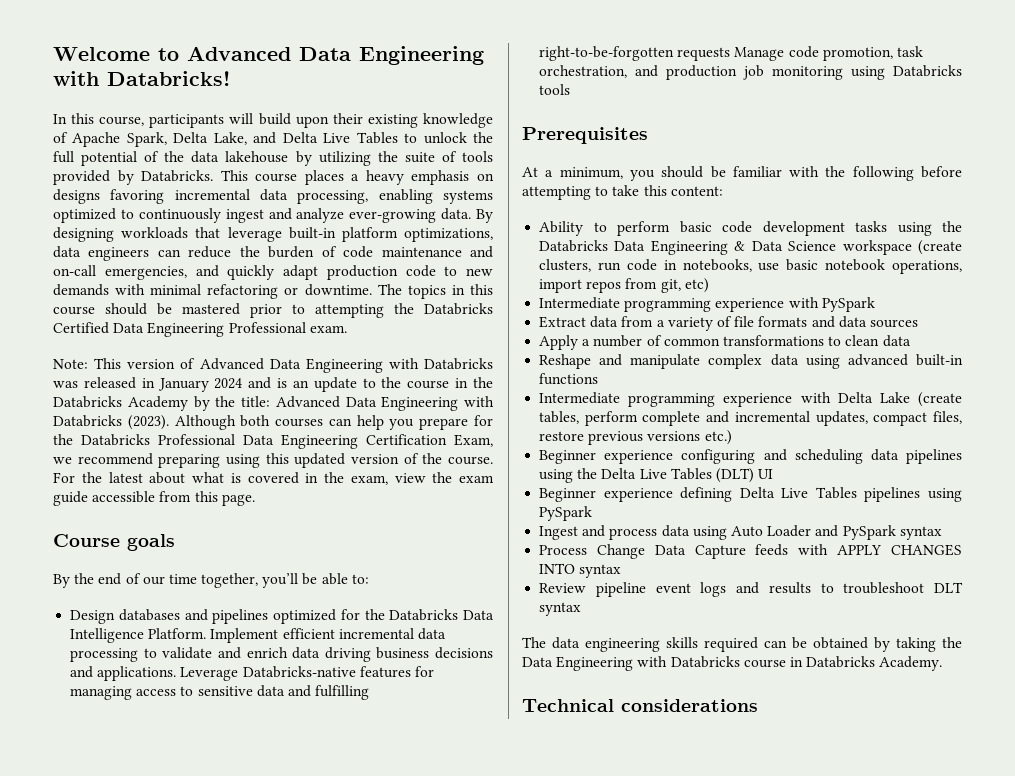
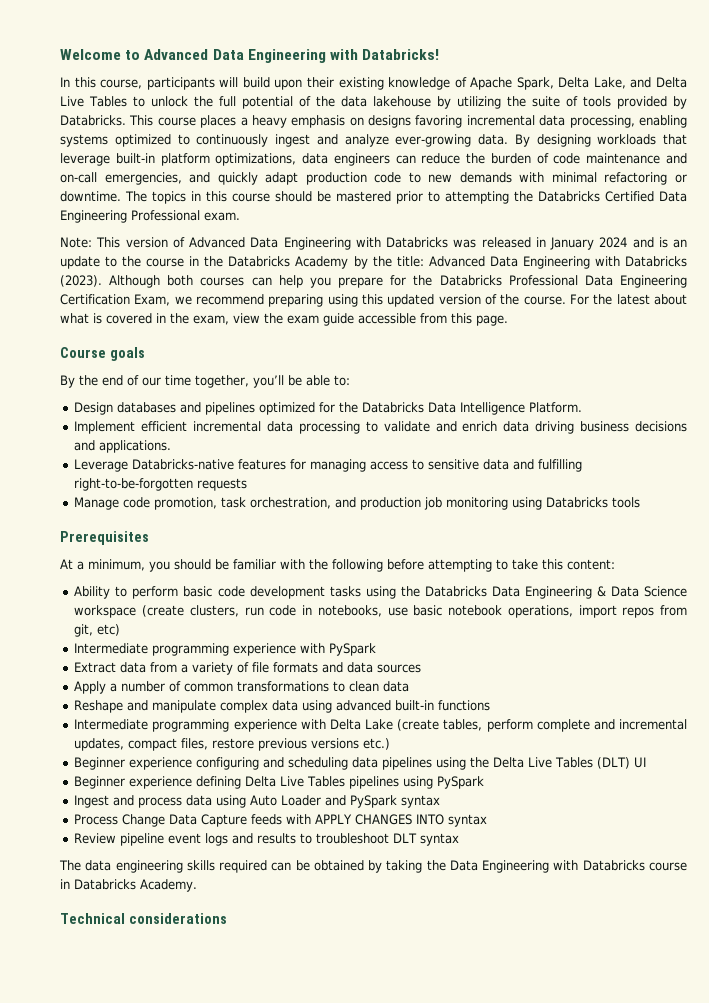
(207, 633) none -> (583, 407) //
(177, 673) none -> (172, 446) //
(731, 54) none -> (248, 484) //

